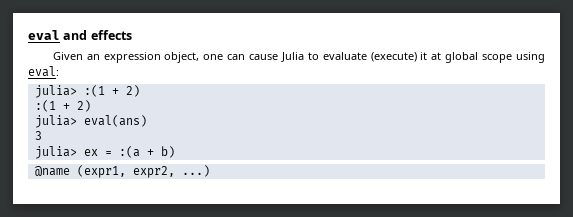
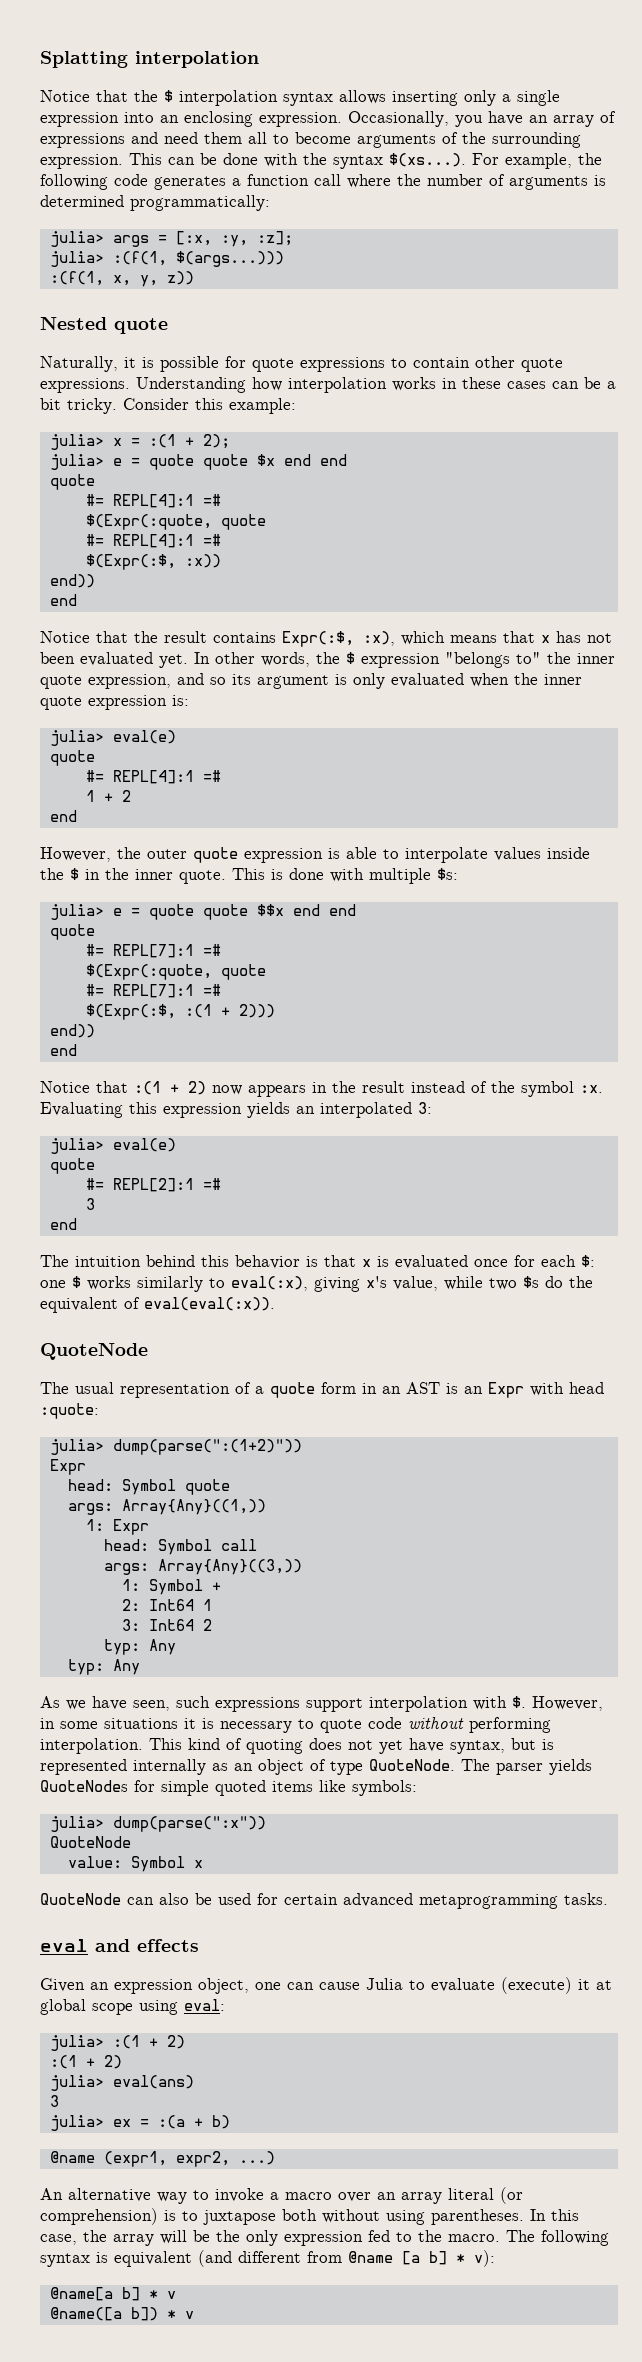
(28, 35) none -> [40,51,259,68] [40,90,560,106] [40,111,616,127] [40,132,581,148] [40,153,602,169] [40,174,606,190] [40,195,270,211] [49,231,293,247] [49,251,284,267] [49,271,194,287] [40,317,168,334] [40,356,563,372] [40,377,616,393] [40,398,296,414] [49,434,230,450] [49,454,347,470] [49,474,95,490] [85,494,221,508] [85,514,266,530] [85,534,221,548] [85,554,221,570] [49,574,95,588] [49,594,77,606] [40,631,612,647] [40,652,615,668] [40,673,582,689] [40,695,189,710] [49,730,176,746] [49,750,95,766] [85,770,221,784] [85,790,131,802] [49,810,77,822] [40,847,590,863] [40,868,458,884] [49,904,356,920] [49,924,95,940] [85,944,221,958] [85,964,266,980] [85,984,221,998] [85,1004,275,1020] [49,1024,95,1038] [49,1044,77,1056] [40,1081,603,1097] [40,1102,432,1118] [49,1138,176,1154] [49,1158,95,1174] [85,1178,221,1192] [85,1198,95,1210] [49,1218,77,1230] [40,1255,595,1269] [40,1276,593,1292] [40,1297,275,1313] [40,1343,148,1360] [40,1382,604,1398] [40,1403,99,1419] [49,1439,302,1455] [49,1459,86,1475] [67,1479,230,1495] [67,1499,266,1515] [85,1519,149,1535] [103,1539,257,1555] [103,1559,302,1575] [121,1579,221,1595] [121,1599,212,1611] [121,1619,212,1631] [103,1639,176,1655] [67,1659,140,1675] [40,1696,603,1712] [40,1717,551,1733] [40,1738,554,1754] [40,1759,592,1775] [40,1780,417,1796] [49,1816,266,1832] [49,1836,131,1848] [67,1856,203,1872] [40,1893,608,1909] Splatting interpolation // Notice that the $ interpolation syntax allows inserting only a single expression into an enclosing expression. Occasionally, you have an array of expressions and need them all to become arguments of the surrounding expression. This can be done with the syntax $(xs...). For example, the following code generates a function call where the number of arguments is determined programmatically: // julia> args = [:x, :y, :z]; // julia> :(f(1, $(args...))) // :(f(1, x, y, z)) // Nested quote // Naturally, it is possible for quote expressions to contain other quote expressions. Understanding how interpolation works in these cases can be a bit tricky. Consider this example: // julia> x = :(1 + 2); // julia> e = quote quote $x end end // quote // #= REPL[4]:1 =# // $(Expr(:quote, quote // #= REPL[4]:1 =# // $(Expr(:$, :x)) // end)) // end // Notice that the result contains Expr(:$, :x), which means that x has not been evaluated yet. In other words, the $ expression "belongs to" the inner quote expression, and so its argument is only evaluated when the inner quote expression is: // julia> eval(e) // quote // #= REPL[4]:1 =# // 1 + 2 // end // However, the outer quote expression is able to interpolate values inside the $ in the inner quote. This is done with multiple $s: // julia> e = quote quote $$x end end // quote // #= REPL[7]:1 =# // $(Expr(:quote, quote // #= REPL[7]:1 =# // $(Expr(:$, :(1 + 2))) // end)) // end // Notice that :(1 + 2) now appears in the result instead of the symbol :x. Evaluating this expression yields an interpolated 3: // julia> eval(e) // quote // #= REPL[2]:1 =# // 3 // end // The intuition behind this behavior is that x is evaluated once for each $: one $ works similarly to eval(:x), giving x's value, while two $s do the equivalent of eval(eval(:x)). // QuoteNode // The usual representation of a quote form in an AST is an Expr with head :quote: // julia> dump(parse(":(1+2)")) // Expr // head: Symbol quote // args: Array{Any}((1,)) // 1: Expr // head: Symbol call // args: Array{Any}((3,)) // 1: Symbol + // 2: Int64 1 // 3: Int64 2 // typ: Any // typ: Any // As we have seen, such expressions support interpolation with $. However, in some situations it is necessary to quote code without performing interpolation. This kind of quoting does not yet have syntax, but is represented internally as an object of type QuoteNode. The parser yields QuoteNodes for simple quoted items like symbols: // julia> dump(parse(":x")) // QuoteNode // value: Symbol x // QuoteNode can also be used for certain advanced metaprogramming tasks. //
(210, 171) none -> [40,2187,523,2204] [40,2208,579,2225] [40,2230,609,2246] [40,2250,495,2267] [49,2287,176,2301] [49,2307,194,2321] // An alternative way to invoke a macro over an array literal (or comprehension) is to juxtapose both without using parentheses. In this case, the array will be the only expression fed to the macro. The following syntax is equivalent (and different from @name [a b] * v): // @name[a b] * v // @name([a b]) * v

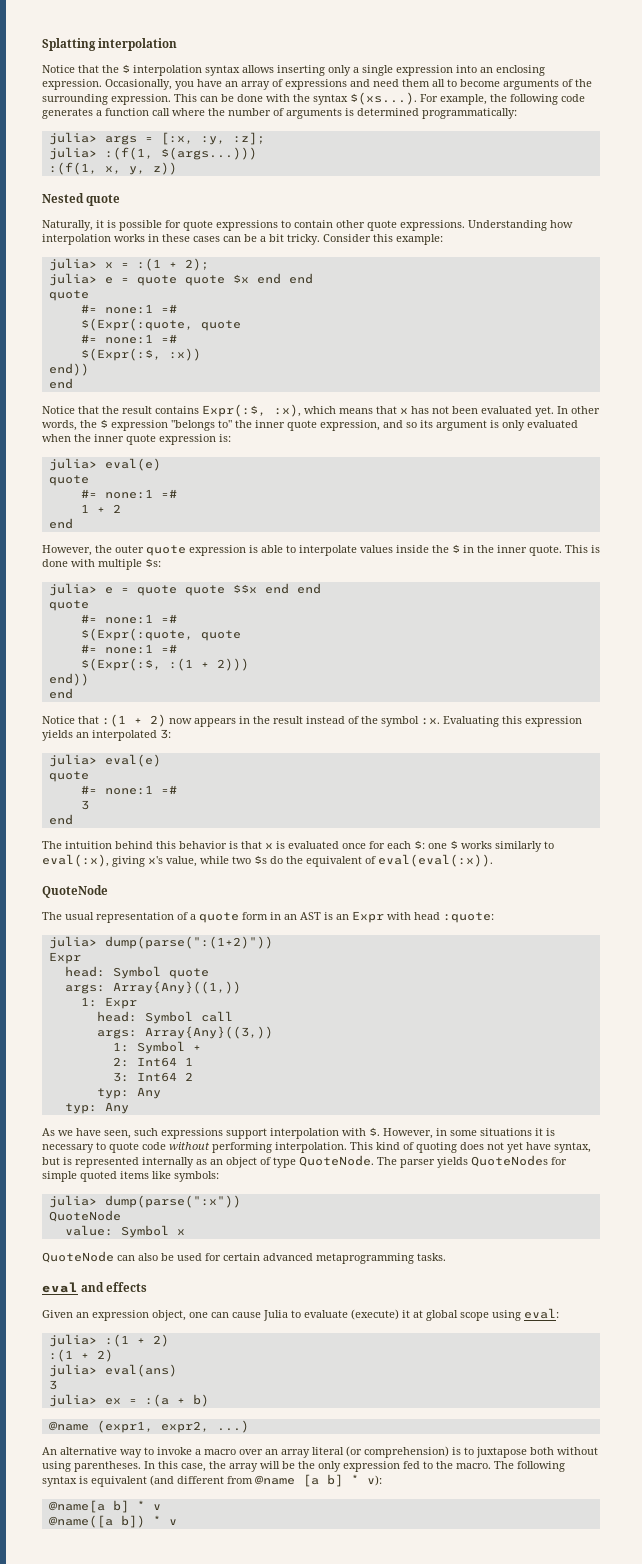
[112,494,221,508] [85,514,266,530] [85,534,194,548] REPL[4]:1 =# // $(Expr(:quote, quote // #= REPL[4]:1 -> [104,304,177,314] [80,318,241,331] [80,334,153,344] none:1 =# // $(Expr(:quote, quote // #= none:1
[112,770,194,784] REPL[4]:1 -> [104,489,153,499] none:1
[112,944,221,958] [85,964,266,980] [85,984,194,998] REPL[7]:1 =# // $(Expr(:quote, quote // #= REPL[7]:1 -> [104,614,177,624] [80,628,241,641] [80,644,153,654] none:1 =# // $(Expr(:quote, quote // #= none:1
[112,1178,194,1192] REPL[2]:1 -> [104,785,153,795] none:1

